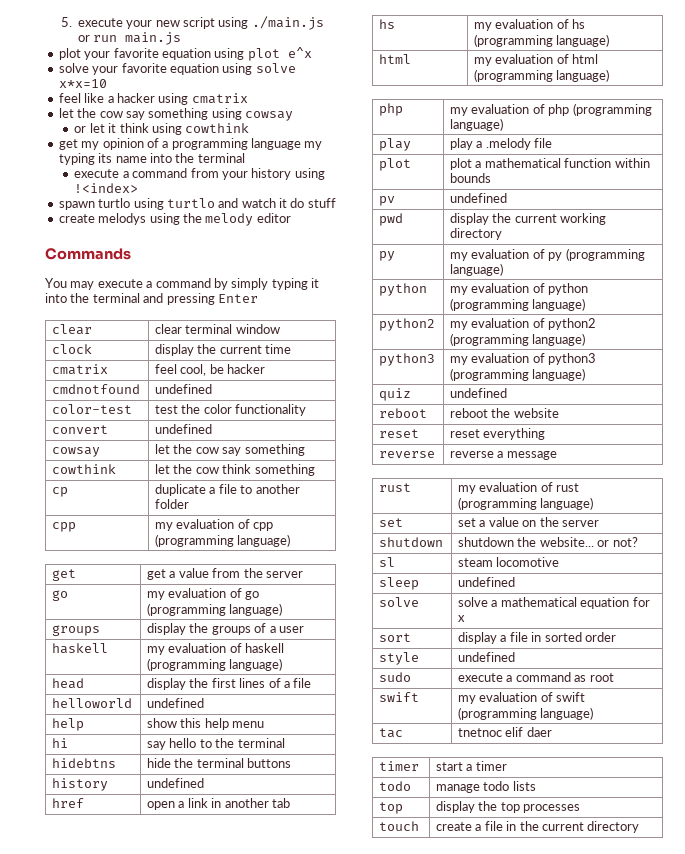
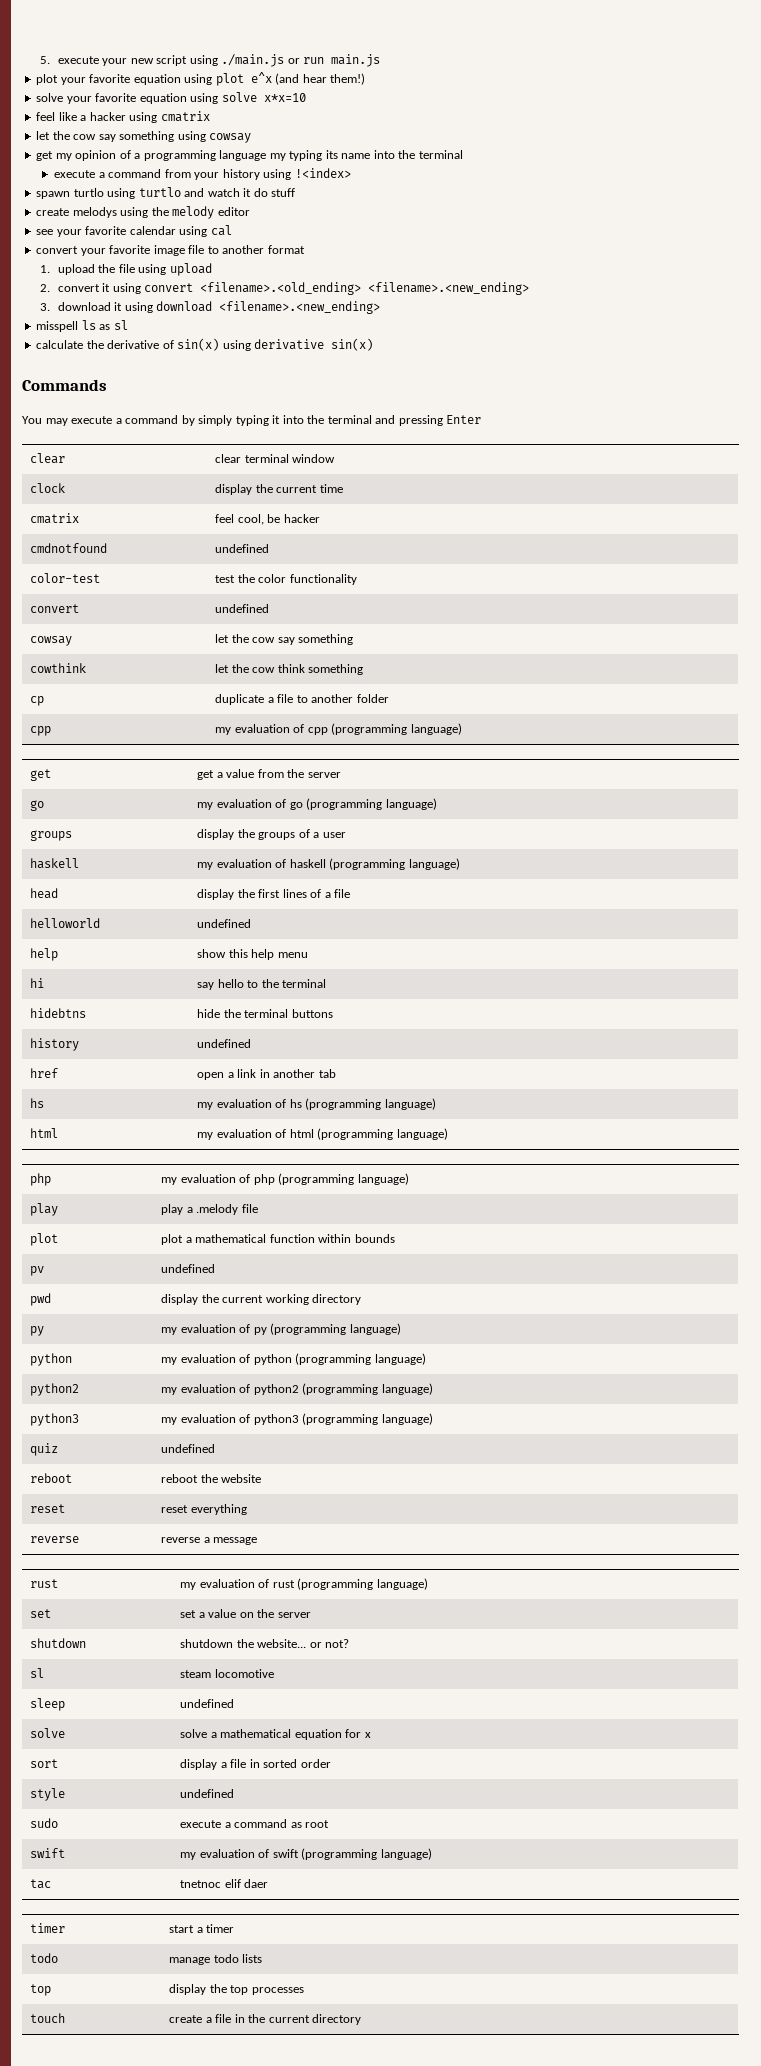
(312, 52) none -> [275,73,366,85] (and hear them!)
[74,123,250,135] // or let it think using cowthink -> (252, 138) none
(291, 218) none -> [36,225,232,237] [36,245,305,256] [39,263,212,276] [39,282,530,295] [39,301,381,314] [36,320,128,332] [36,338,374,351] // see your favorite calendar using cal // convert your favorite image file to another format // 1. upload the file using upload // 2. convert it using convert <filename>.<old_ending> <filename>.<new_ending> // 3. download it using download <filename>.<new_ending> // misspell ls as sl // calculate the derivative of sin(x) using derivative sin(x)

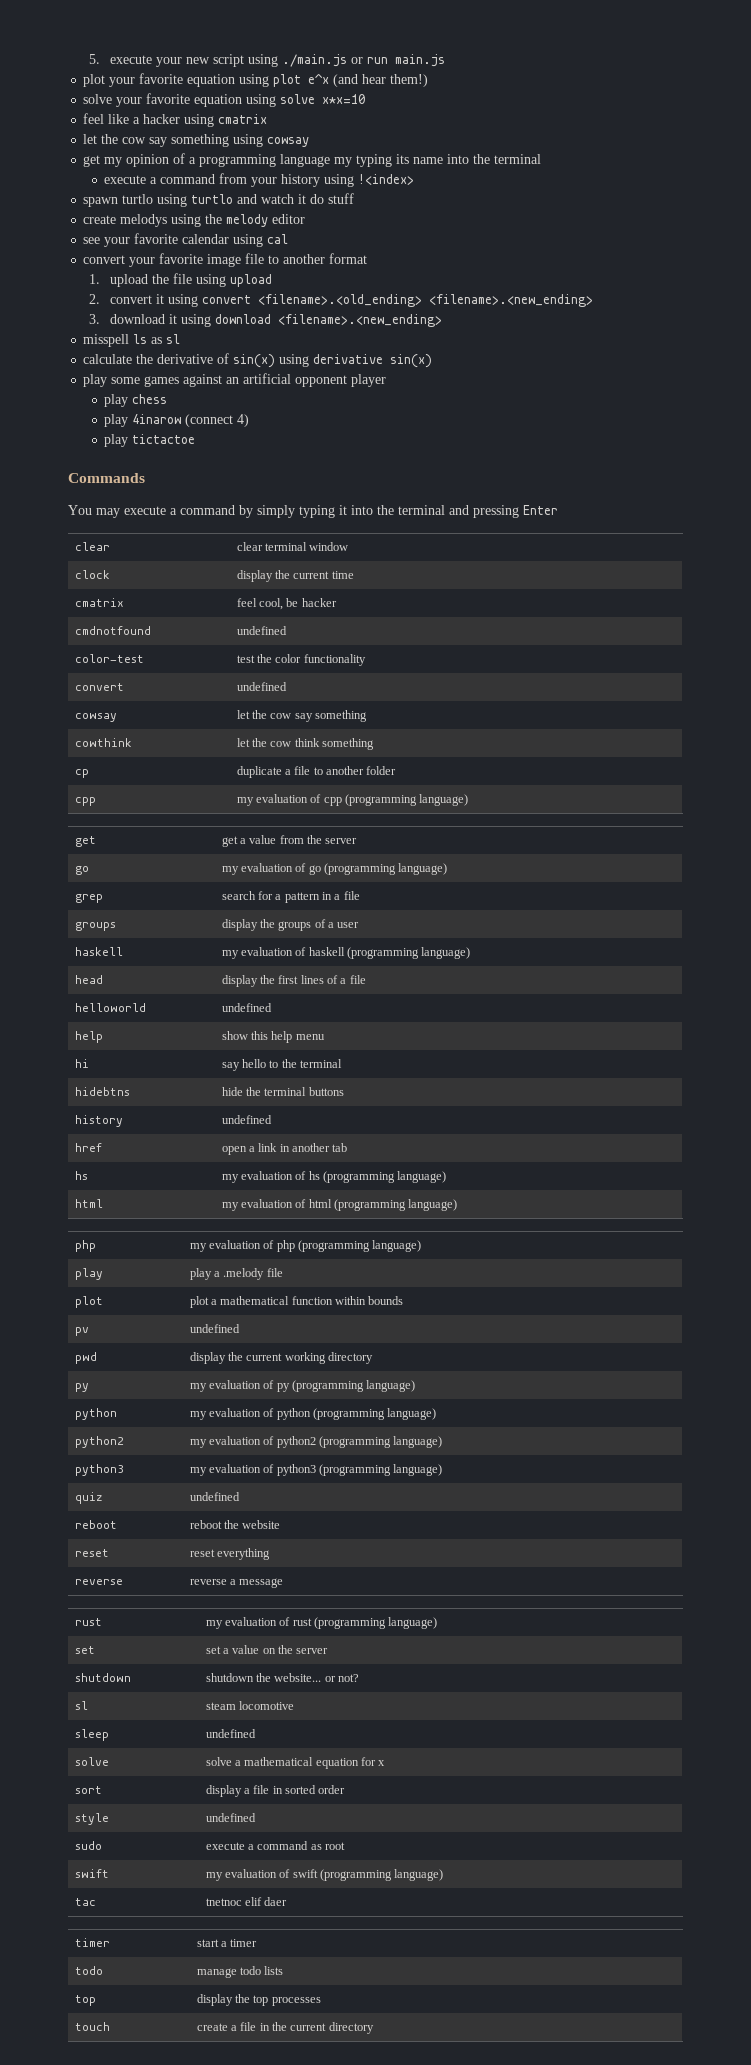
(374, 344) none -> [83,373,387,387] [104,394,168,407] [104,414,250,427] [104,434,196,447] // play some games against an artificial opponent player // play chess // play 4inarow (connect 4) // play tictactoe
(437, 804) none -> [74,894,103,903] [221,891,360,903] // grep | search for a pattern in a file

